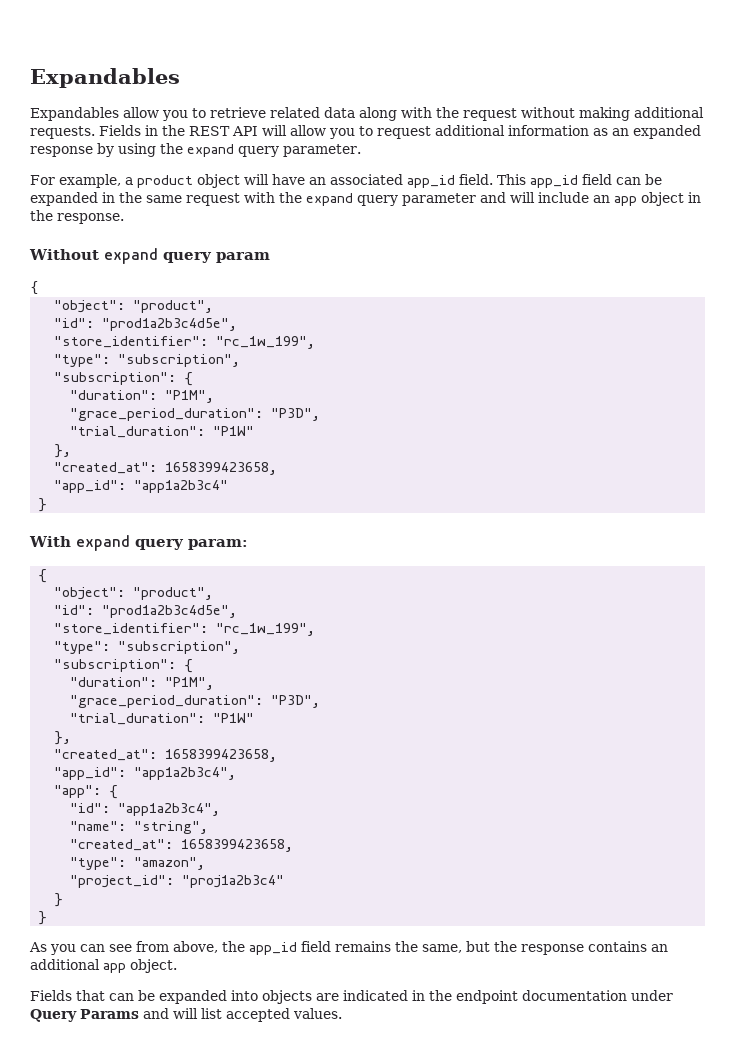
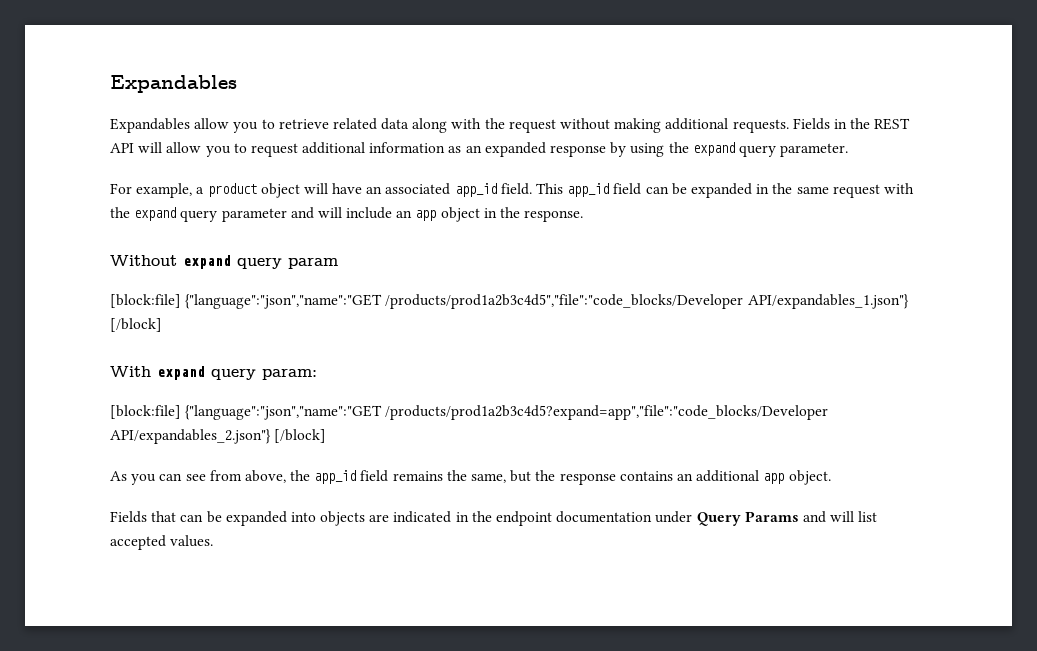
[30,281,39,294] [54,300,214,313] [54,318,238,331] [54,336,316,349] [54,354,241,367] [54,372,194,386] [70,390,215,403] [70,408,321,421] [70,426,255,438] [54,444,72,458] [54,462,278,475] [54,480,229,493] [38,498,48,512] [29,535,248,551] [38,569,48,583] [54,587,214,600] [54,605,238,618] [54,623,316,636] [54,641,241,654] [54,659,194,673] [70,677,215,690] [70,695,321,708] [70,713,255,725] [54,731,72,745] [54,749,278,762] [54,767,237,780] [54,785,119,799] [70,803,221,816] [70,821,209,834] [70,839,294,852] [70,857,206,870] [70,875,285,888] [54,893,64,907] [38,911,48,925] { // "object": "product", // "id": "prod1a2b3c4d5e", // "store_identifier": "rc_1w_199", // "type": "subscription", // "subscription": { // "duration": "P1M", // "grace_period_duration": "P3D", // "trial_duration": "P1W" // }, // "created_at": 1658399423658, // "app_id": "app1a2b3c4" // } // With expand query param: // { // "object": "product", // "id": "prod1a2b3c4d5e", // "store_identifier": "rc_1w_199", // "type": "subscription", // "subscription": { // "duration": "P1M", // "grace_period_duration": "P3D", // "trial_duration": "P1W" // }, // "created_at": 1658399423658, // "app_id": "app1a2b3c4", // "app": { // "id": "app1a2b3c4", // "name": "string", // "created_at": 1658399423658, // "type": "amazon", // "project_id": "proj1a2b3c4" // } // } -> [110,294,909,309] [110,318,162,332] [110,366,317,380] [110,405,829,420] [110,429,327,444] [block:file] {"language":"json","name":"GET /products/prod1a2b3c4d5","file":"code_blocks/Developer API/expandables_1.json"} [/block] // With expand query param: // [block:file] {"language":"json","name":"GET /products/prod1a2b3c4d5?expand=app","file":"code_blocks/Developer API/expandables_2.json"} [/block]

